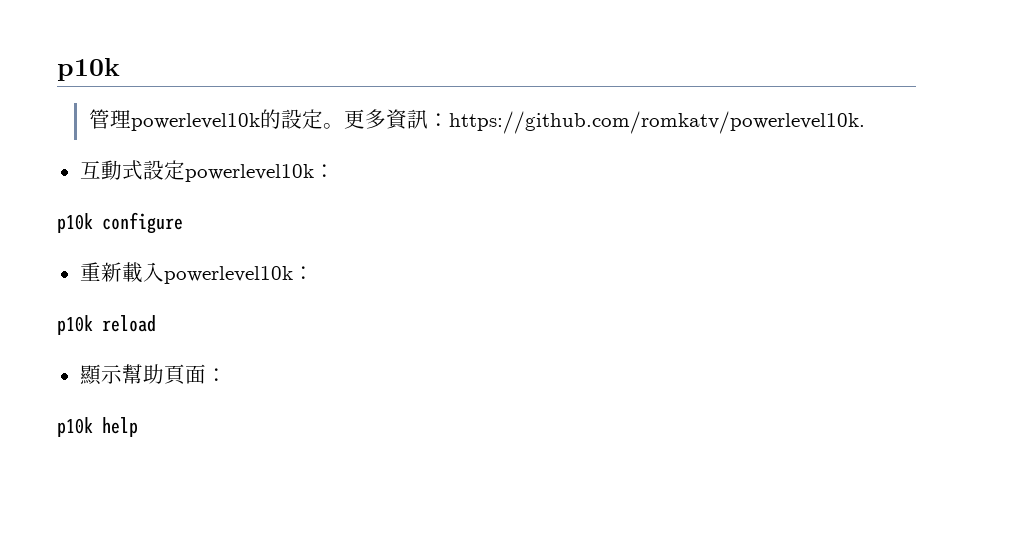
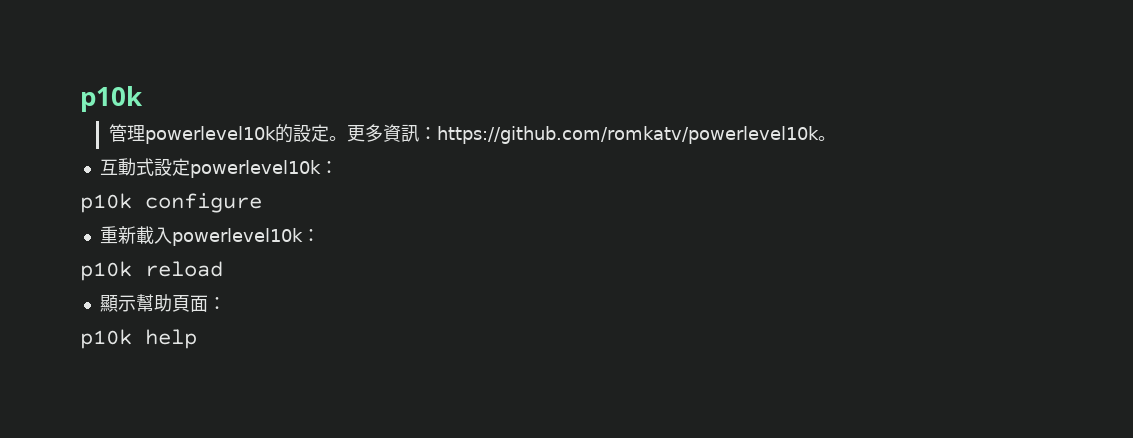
[448,111,865,134] https://github.com/romkatv/powerlevel10k. -> [437,126,837,144] https://github.com/romkatv/powerlevel10k。

